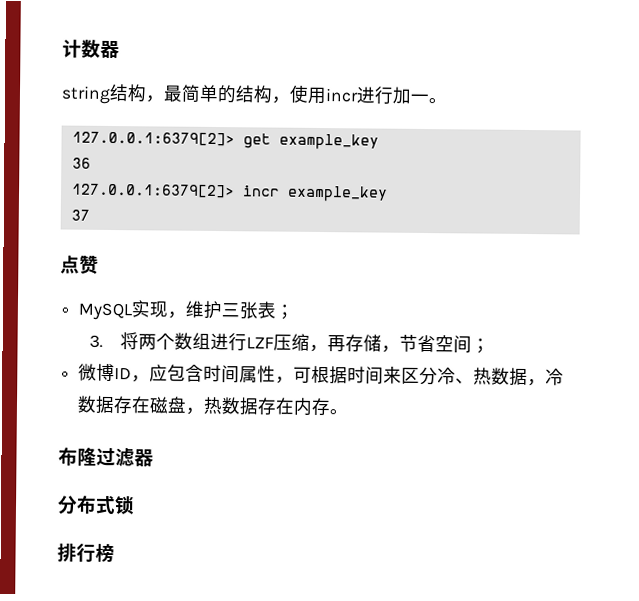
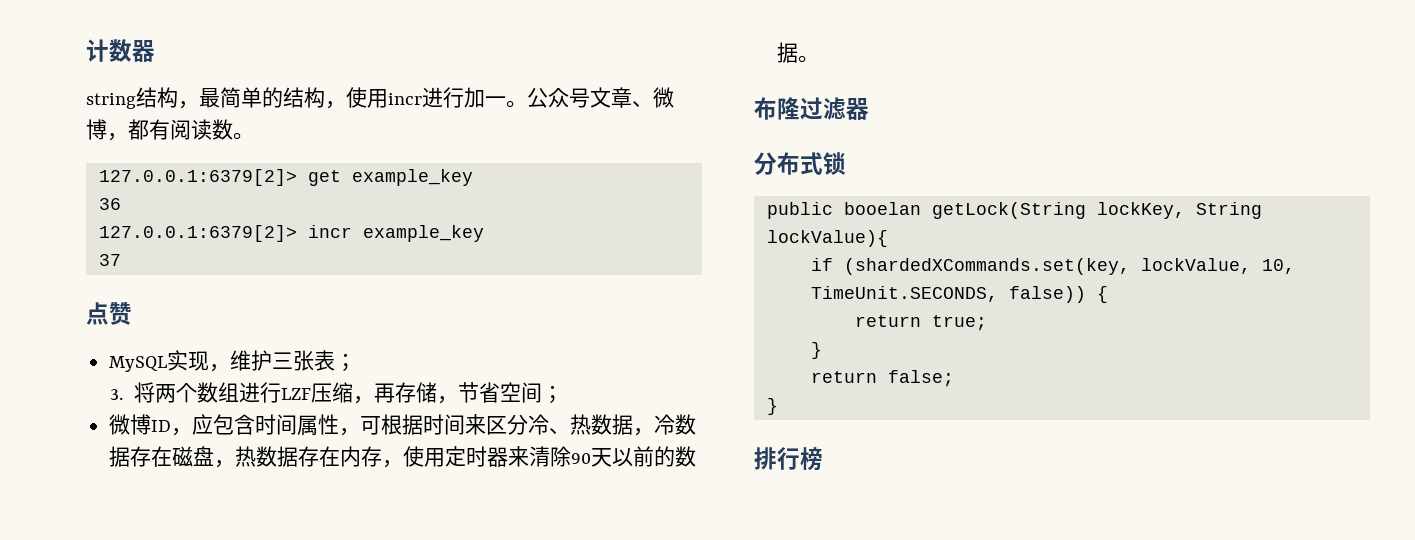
(447, 101) none -> [527,87,674,108] [86,119,254,141] 公众号文章、微博，都有阅读数。
(332, 406) none -> [382,446,697,468] [777,42,799,63] ，使用定时器来清除90天以前的数据
(135, 505) none -> [766,202,1262,219] [766,230,888,247] [810,258,1295,275] [810,286,1108,303] [854,315,987,331] [810,342,822,359] [810,370,954,387] [766,398,778,415] // public booelan getLock(String lockKey, String lockValue){ // if (shardedXCommands.set(key, lockValue, 10, TimeUnit.SECONDS, false)) { // return true; // } // return false; // }

